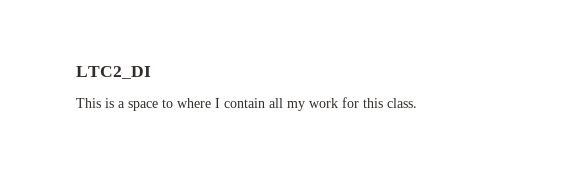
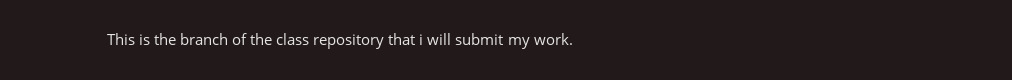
[76,66,151,79] LTC2_DI // -> (106, 39) none
[118,97,417,111] a space to where I contain all my work for this class. -> [154,33,573,49] the branch of the class repository that i will submit my work.

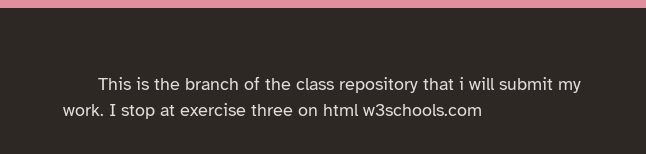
(573, 39) none -> [109,103,482,119] I stop at exercise three on html w3schools.com

